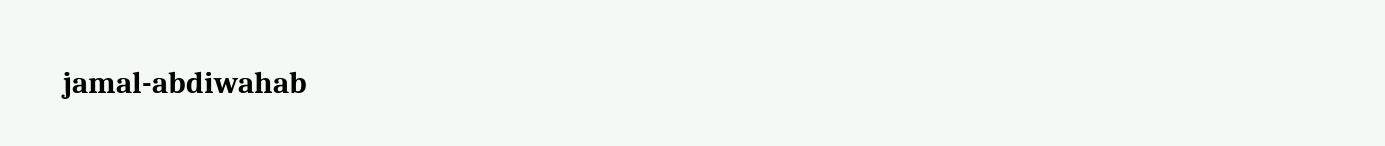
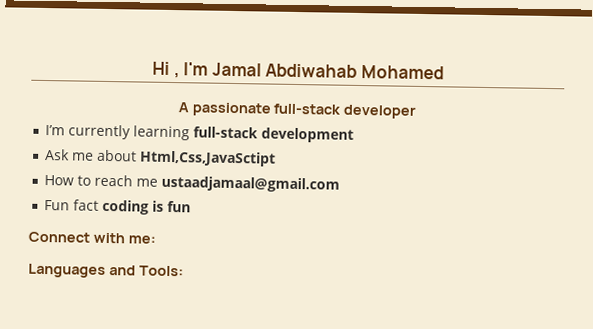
[61,71,307,99] jamal-abdiwahab -> [152,61,444,80] [177,102,417,119] [45,124,355,143] [45,149,277,167] [44,174,341,193] [44,199,192,215] [28,231,156,244] [28,263,184,278] Hi , I'm Jamal Abdiwahab Mohamed // A passionate full-stack developer // I’m currently learning full-stack development // Ask me about Html,Css,JavaSctipt // How to reach me ustaadjamaal@gmail.com // Fun fact coding is fun // Connect with me: // Languages and Tools:

